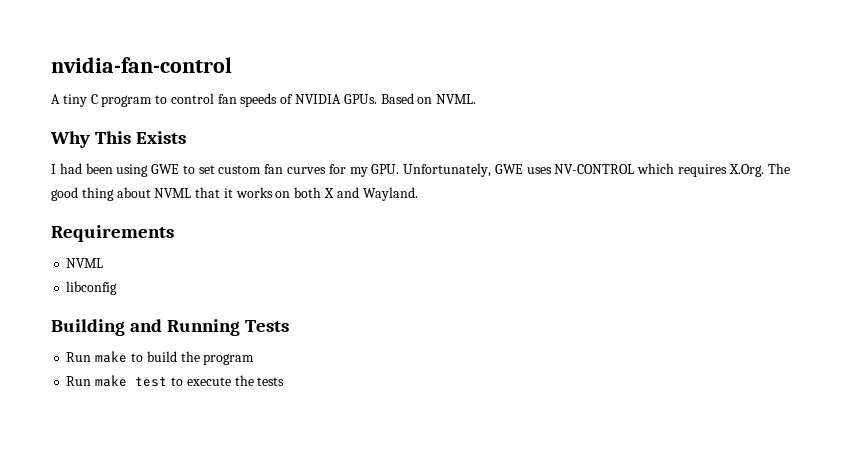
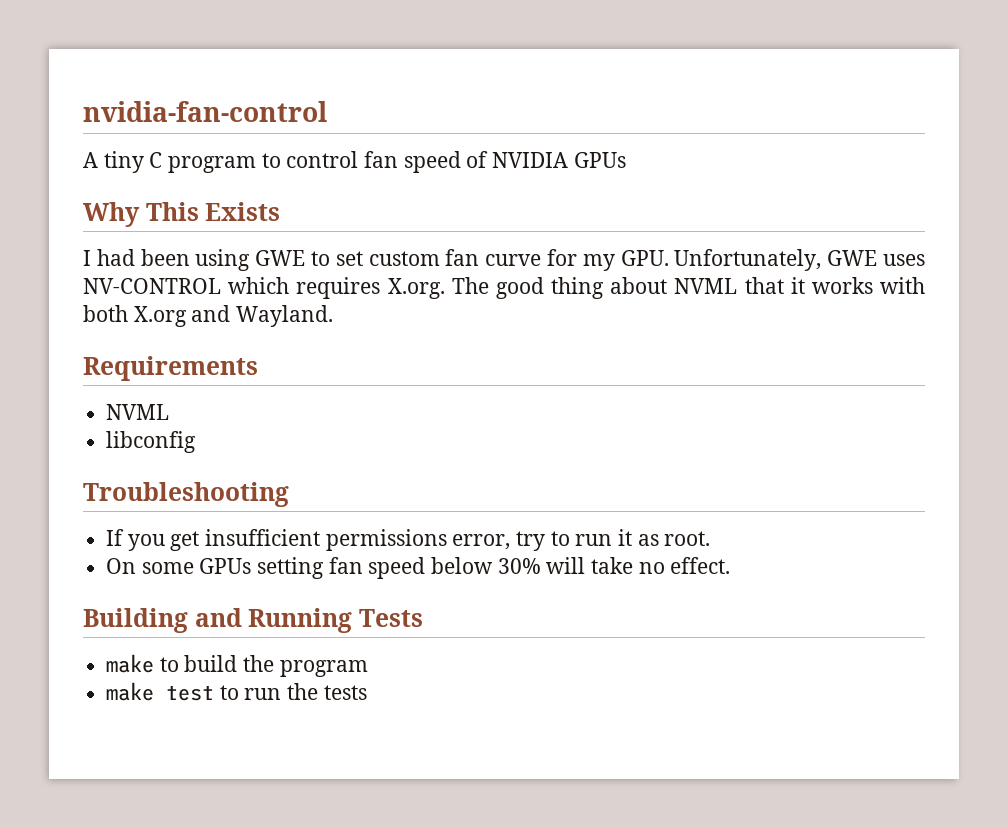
[240,93,278,107] speeds -> [403,151,461,173] speed
[343,93,477,104] GPUs. Based on NVML. -> [573,152,626,168] GPUs
[287,167,327,174] curves -> [485,254,542,266] curve
[728,164,764,177] X.Org. -> [387,278,445,299] X.org.
[275,187,335,198] on both X -> [879,277,925,294] [83,305,187,327] with both X.org
(118, 288) none -> [83,482,289,507] [106,529,711,551] [106,557,731,579] // Troubleshooting // If you get insufficient permissions error, try to run it as root. // On some GPUs setting fan speed below 30% will take no effect.
[66,352,92,362] Run -> (423, 618) none
[66,376,92,386] Run -> (368, 668) none
[186,377,231,386] execute -> [244,688,282,700] run

